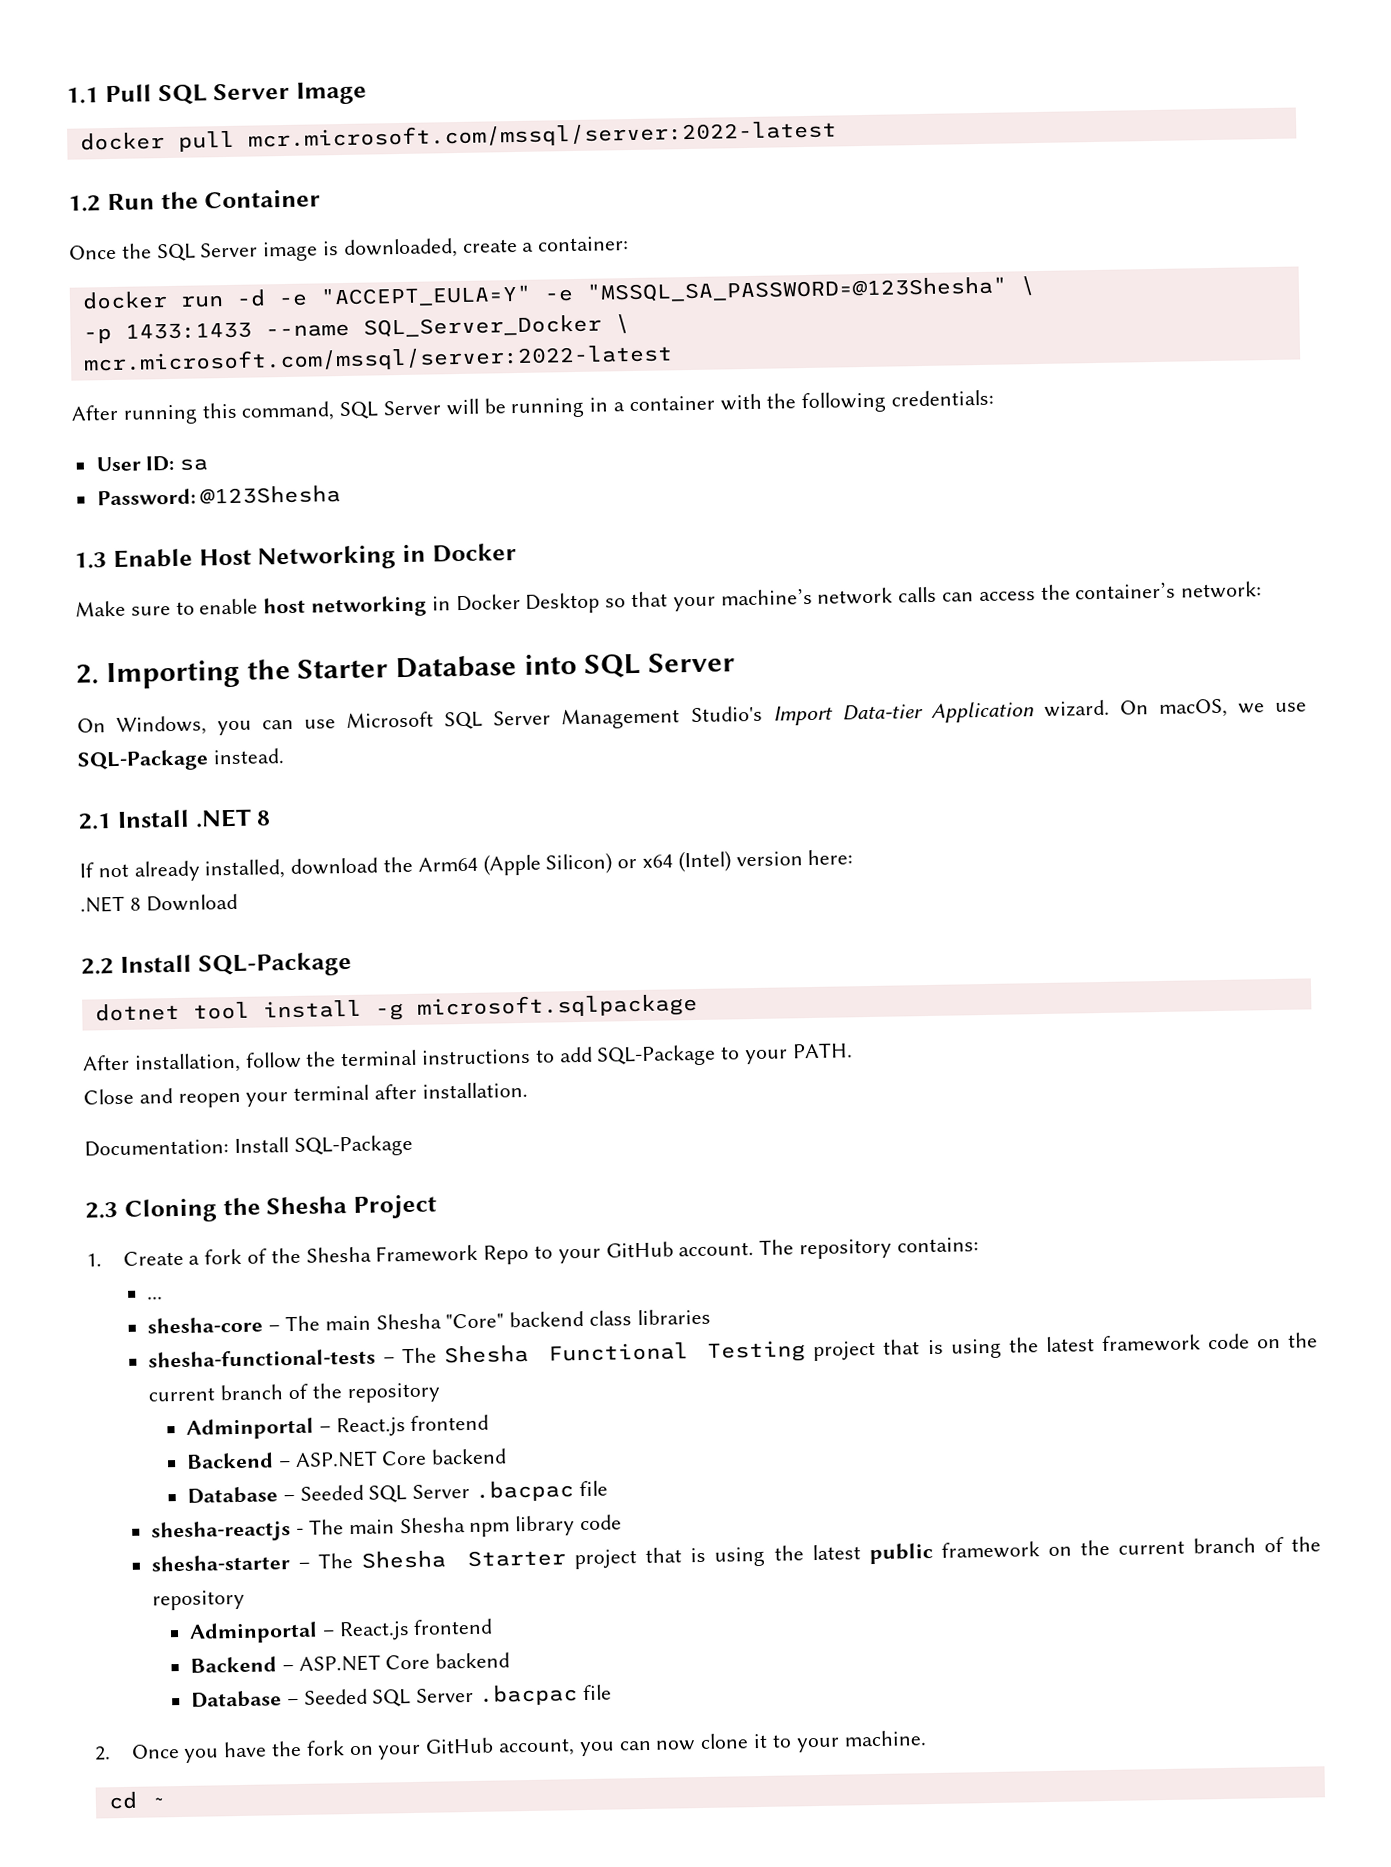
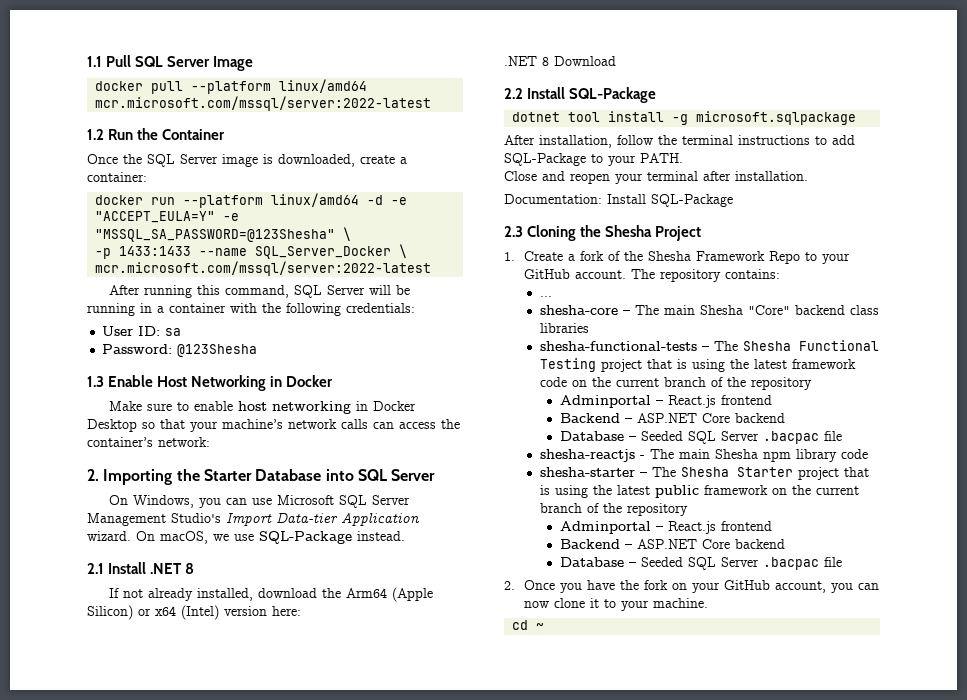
(235, 141) none -> [191,79,368,94] --platform linux/amd64
(224, 301) none -> [183,193,360,208] --platform linux/amd64

